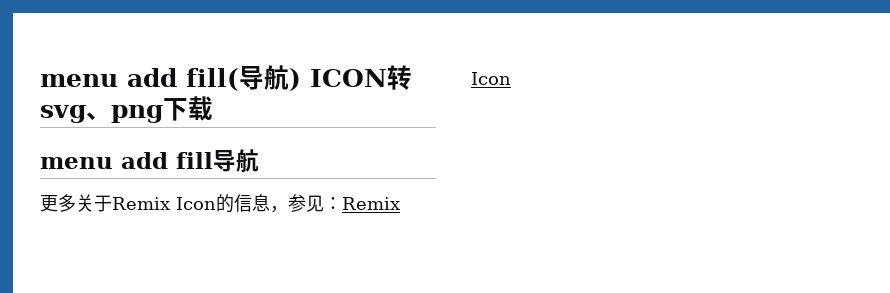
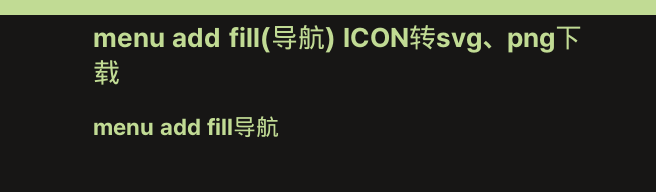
[40,194,400,213] [471,72,511,85] // 更多关于Remix Icon的信息，参见：Remix Icon -> (280, 127) none

